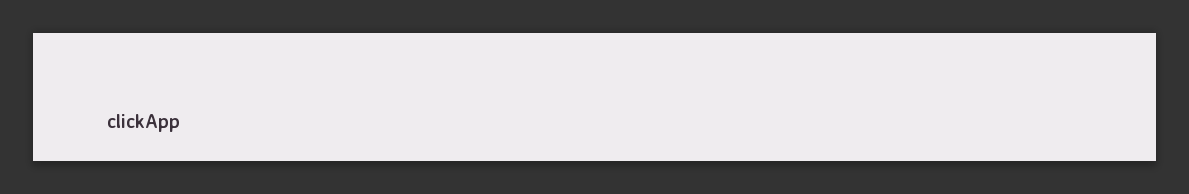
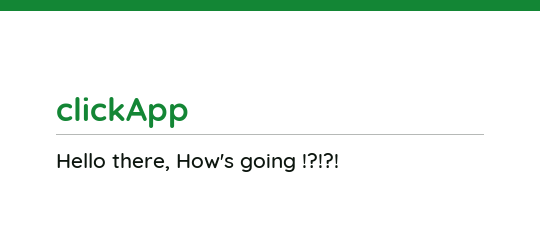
(180, 123) none -> [56,153,339,172] // Hello there, How's going !?!?!

